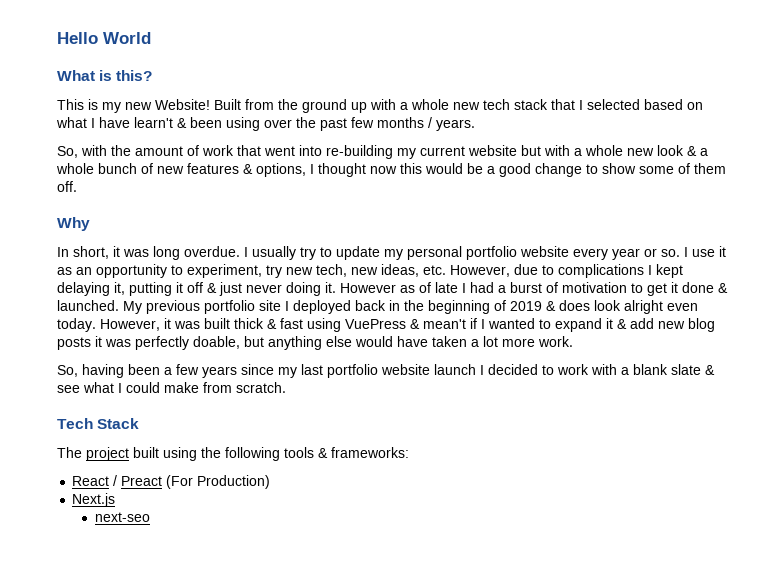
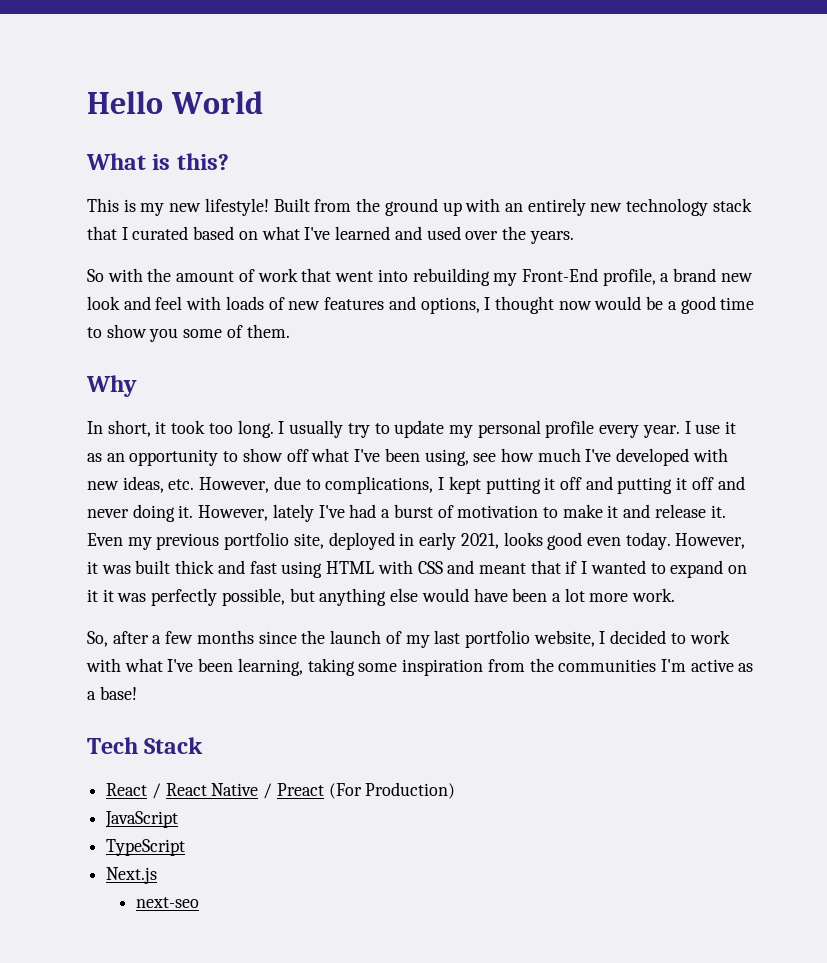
[155,99,210,110] Website! -> [204,198,269,216] lifestyle!
[400,99,510,110] a whole new tech -> [504,198,709,216] an entirely new technology
[587,99,640,110] selected -> [132,226,189,240] curated
[91,117,432,131] I have learn't & been using over the past few months / -> [304,226,526,240] I've learned and used over the
[57,146,78,158] So, -> [87,269,104,282] So
[326,145,708,159] [56,163,137,174] re-building my current website but with a whole new look & a whole bunch -> [412,268,753,286] [87,296,264,310] rebuilding my Front-End profile, a brand new look and feel with loads
[243,164,253,174] & -> [388,296,416,310] and
[400,163,422,174] this -> (592, 305) none
[535,163,636,177] change to show -> [720,297,755,310] [87,324,179,342] time to show you
[694,163,726,174] [57,181,77,192] them off. -> [246,324,290,338] them.
[123,246,240,260] was long overdue. -> [171,420,274,438] took too long.
[466,246,680,260] portfolio website every year or so. -> [545,420,680,438] profile every year.
[187,264,347,278] experiment, try new tech, -> [242,448,728,466] show off what I've been using, see how much I've developed with
[558,264,644,278] complications -> [325,476,434,494] complications,
[57,282,466,296] delaying it, putting it off & just never doing it. However as of late I -> [485,476,745,494] [87,504,345,522] putting it off and putting it off and never doing it. However, lately I've
[647,282,728,296] [57,300,663,314] get it done & launched. My previous portfolio site I deployed back in the beginning of 2019 & does look alright -> [562,504,726,518] [87,532,583,550] make it and release it. Even my previous portfolio site, deployed in early 2021, looks good
[267,319,277,329] & -> [217,560,245,574] and
[345,319,466,329] VuePress & mean't -> [326,560,561,574] HTML with CSS and meant that
[606,318,715,332] [57,337,91,350] it & add new blog posts -> [728,565,748,574] [87,589,98,602] on it
[193,336,240,349] doable, -> [221,588,285,606] possible,
[432,336,467,347] taken -> [512,588,548,602] been
[82,364,274,378] having been a few years since -> [112,630,402,644] after a few months since the launch of
[381,364,476,375] website launch -> [533,630,595,647] website,
[621,364,715,375] [57,382,286,393] [57,418,140,429] [57,447,409,461] a blank slate & see what I could make from scratch. // Tech Stack // The project built using the following tools & frameworks: -> [124,658,754,676] [87,686,137,700] [87,737,204,754] what I've been learning, taking some inspiration from the communities I'm active as a base! // Tech Stack
(118, 480) none -> [165,783,273,799] React Native /
(271, 482) none -> [105,811,179,828] [106,839,186,856] // JavaScript // TypeScript

